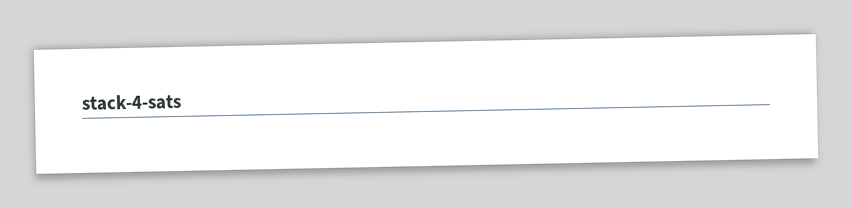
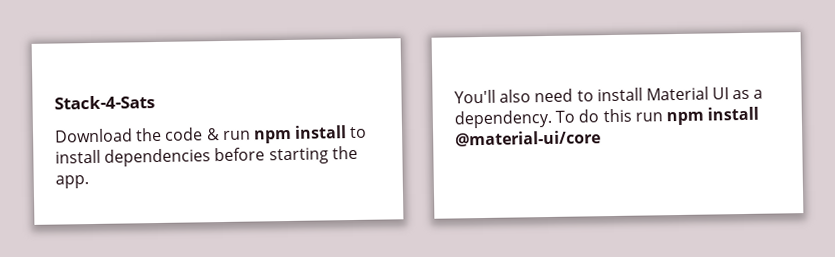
[81,93,182,111] stack-4-sats -> [54,95,155,110] [54,125,368,144] [55,145,358,167] [55,175,89,189] [454,86,764,104] [454,106,760,129] [455,130,601,147] Stack-4-Sats // Download the code & run npm install to install dependencies before starting the app. // You'll also need to install Material UI as a dependency. To do this run npm install @material-ui/core

